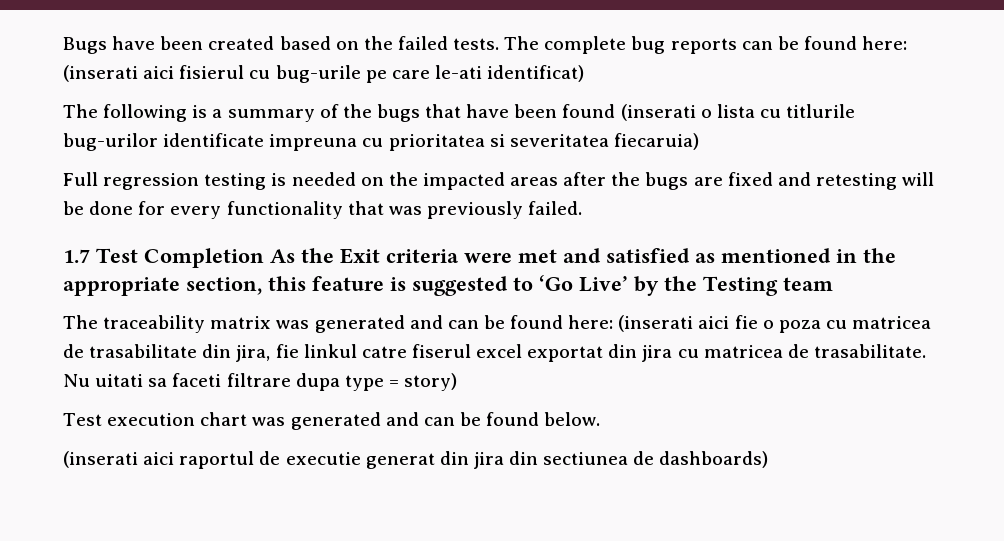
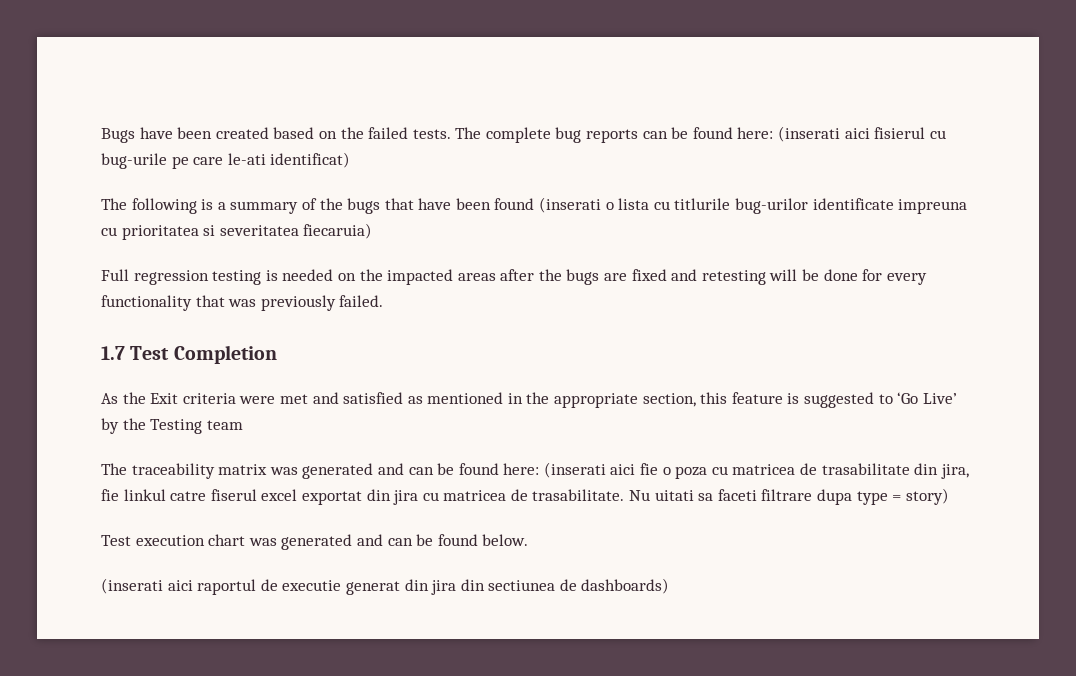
(264, 258) none -> (277, 354) //

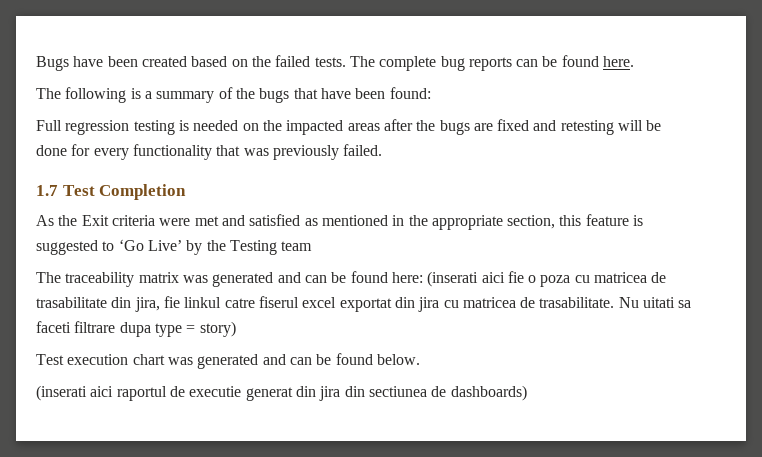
[737,126,946,142] [101,152,351,169] here: (inserati aici fisierul cu bug-urile pe care le-ati identificat) -> [603,56,635,67] here.
[494,197,968,214] [101,223,373,240] found (inserati o lista cu titlurile bug-urilor identificate impreuna cu prioritatea si severitatea fiecaruia) -> [389,87,431,99] found:

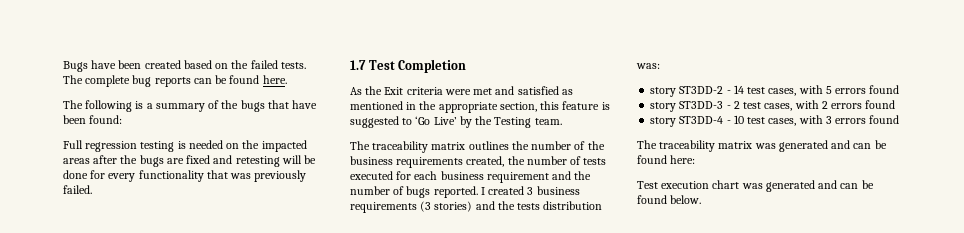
[281,241,313,251] team -> [534,118,562,125] [350,141,605,153] [350,156,607,168] [350,171,592,183] [350,186,580,198] [350,201,603,213] [636,63,660,69] [650,85,900,97] [650,100,896,112] [650,115,900,127] team. // The traceability matrix outlines the number of the business requirements created, the number of tests executed for each business requirement and the number of bugs reported. I created 3 business requirements (3 stories) and the tests distribution was: // story ST3DD-2 - 14 test cases, with 5 errors found // story ST3DD-3 - 2 test cases, with 2 errors found // story ST3DD-4 - 10 test cases, with 3 errors found
[427,271,667,287] [36,296,692,312] [36,321,236,337] (inserati aici fie o poza cu matricea de trasabilitate din jira, fie linkul catre fiserul excel exportat din jira cu matricea de trasabilitate. Nu uitati sa faceti filtrare dupa type = story) -> (696, 159) none
[36,385,527,401] // (inserati aici raportul de executie generat din jira din sectiunea de dashboards) -> (702, 199) none

